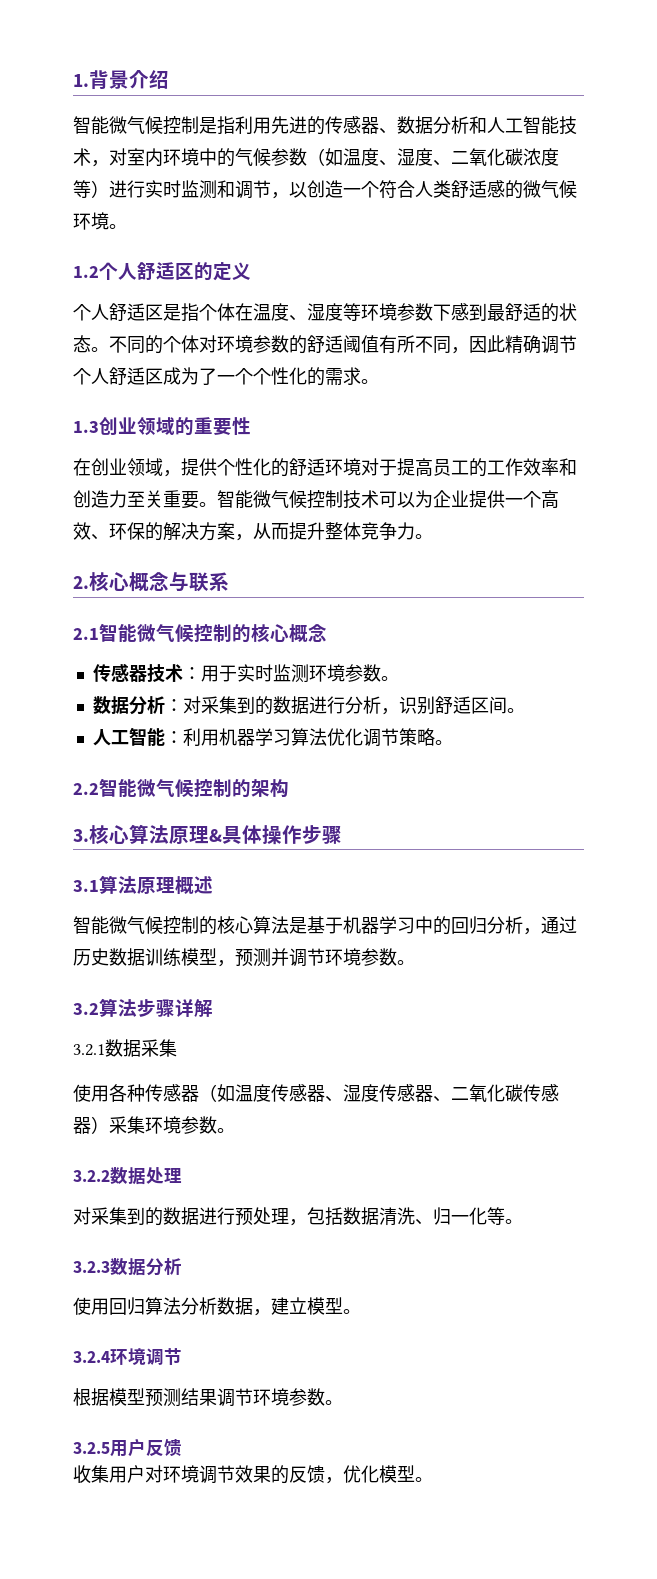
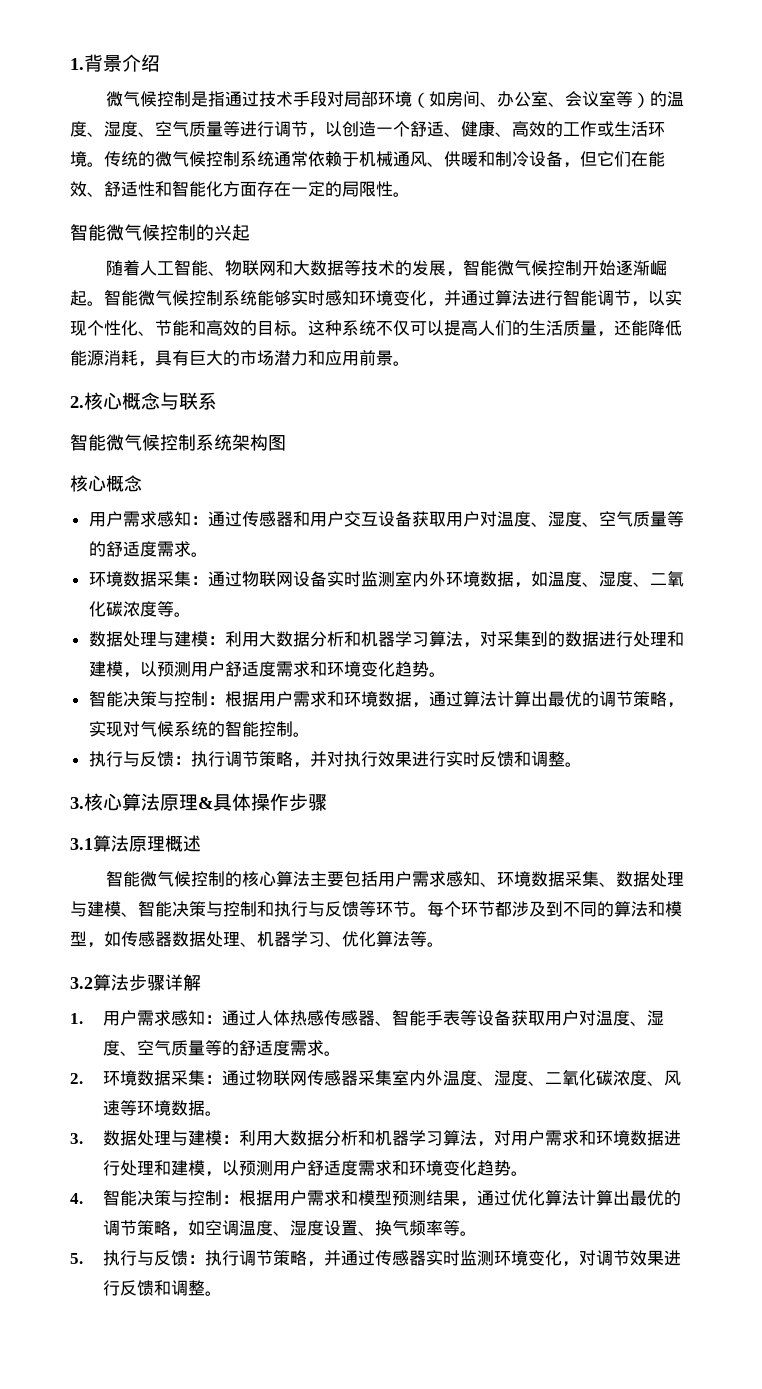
[73,116,577,135] [73,148,325,167] 智能微气候控制是指利用先进的传感器、数据分析和人工智能技术，对室内环境中的气候参数（ -> [106,91,685,108] [70,121,665,138] [70,151,665,168] [70,180,410,197] [70,224,250,241] [106,259,668,277] [70,289,682,307] [70,320,682,337] [70,350,410,367] [70,392,217,410] [70,434,286,451] [70,475,142,492] [88,511,684,527] [88,541,208,557] [88,571,531,588] 微气候控制是指通过技术手段对局部环境（如房间、办公室、会议室等）的温度、湿度、空气质量等进行调节，以创造一个舒适、健康、高效的工作或生活环境。传统的微气候控制系统通常依赖于机械通风、供暖和制冷设备，但它们在能效、舒适性和智能化方面存在一定的局限性。 // 智能微气候控制的兴起 // 随着人工智能、物联网和大数据等技术的发展，智能微气候控制开始逐渐崛起。智能微气候控制系统能够实时感知环境变化，并通过算法进行智能调节，以实现个性化、节能和高效的目标。这种系统不仅可以提高人们的生活质量，还能降低能源消耗，具有巨大的市场潜力和应用前景。 // 2.核心概念与联系 // 智能微气候控制系统架构图 // 核心概念 // 用户需求感知：通过传感器和用户交互设备获取用户对温度、湿度、空气质量等的舒适度需求。 // 环境数据采集：通过物联网设备实时监测室内外环境数据，
[91,180,577,199] [73,212,127,230] [73,262,251,281] [73,303,577,322] [73,335,577,354] [73,367,379,386] [73,417,251,436] [73,458,577,477] [73,490,559,509] [73,522,433,541] [73,572,229,592] [73,623,327,643] [92,663,399,683] [92,696,525,715] [92,727,453,747] [73,778,289,798] ）进行实时监测和调节，以创造一个符合人类舒适感的微气候环境。 // 1.2个人舒适区的定义 // 个人舒适区是指个体在温度、湿度等环境参数下感到最舒适的状态。不同的个体对环境参数的舒适阈值有所不同，因此精确调节个人舒适区成为了一个个性化的需求。 // 1.3创业领域的重要性 // 在创业领域，提供个性化的舒适环境对于提高员工的工作效率和创造力至关重要。智能微气候控制技术可以为企业提供一个高效、环保的解决方案，从而提升整体竞争力。 // 2.核心概念与联系 // 2.1智能微气候控制的核心概念 // 传感器技术：用于实时监测环境参数。 // 数据分析：对采集到的数据进行分析，识别舒适区间。 // 人工智能：利用机器学习算法优化调节策略。 // 2.2智能微气候控制的架构 -> [173,612,191,617] [88,631,684,648] [88,661,446,678] [88,690,684,708] [88,720,310,737] [88,751,582,768] 。 // 数据处理与建模：利用大数据分析和机器学习算法，对采集到的数据进行处理和建模，以预测用户舒适度需求和环境变化趋势。 // 智能决策与控制：根据用户需求和环境数据，通过算法计算出最优的调节策略，实现对气候系统的智能控制。 // 执行与反馈：执行调节策略，并对执行效果进行实时反馈和调整。
[289,916,577,935] [73,948,397,967] 是基于机器学习中的回归分析，通过历史数据训练模型，预测并调节环境参数 -> [310,871,685,887] [70,900,682,917] [70,931,427,948] 主要包括用户需求感知、环境数据采集、数据处理与建模、智能决策与控制和执行与反馈等环节。每个环节都涉及到不同的算法和模型，如传感器数据处理、机器学习、优化算法等
[73,1039,177,1057] [73,1084,559,1102] [73,1116,235,1134] [73,1167,182,1185] [73,1207,523,1226] [73,1257,182,1276] [73,1297,361,1316] [73,1348,182,1366] [73,1388,343,1407] [73,1438,182,1457] [73,1465,415,1484] 3.2.1数据采集 // 使用各种传感器（如温度传感器、湿度传感器、二氧化碳传感器）采集环境参数。 // 3.2.2数据处理 // 对采集到的数据进行预处理，包括数据清洗、归一化等。 // 3.2.3数据分析 // 使用回归算法分析数据，建立模型。 // 3.2.4环境调节 // 根据模型预测结果调节环境参数。 // 3.2.5用户反馈 // 收集用户对环境调节效果的反馈，优化模型 -> [70,1009,664,1026] [102,1040,341,1056] [70,1070,681,1086] [102,1100,222,1116] [70,1130,681,1147] [102,1160,528,1177] [70,1189,681,1207] [102,1220,477,1237] [70,1250,681,1267] [102,1280,205,1296] 1.用户需求感知：通过人体热感传感器、智能手表等设备获取用户对温度、湿度、空气质量等的舒适度需求。 // 2.环境数据采集：通过物联网传感器采集室内外温度、湿度、二氧化碳浓度、风速等环境数据。 // 3.数据处理与建模：利用大数据分析和机器学习算法，对用户需求和环境数据进行处理和建模，以预测用户舒适度需求和环境变化趋势。 // 4.智能决策与控制：根据用户需求和模型预测结果，通过优化算法计算出最优的调节策略，如空调温度、湿度设置、换气频率等。 // 5.执行与反馈：执行调节策略，并通过传感器实时监测环境变化，对调节效果进行反馈和调整

